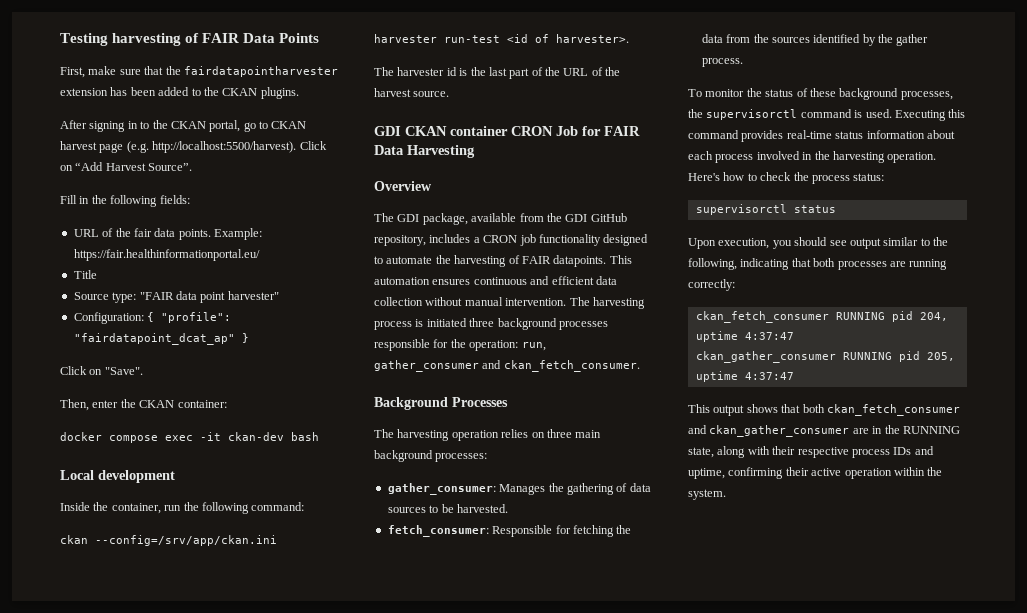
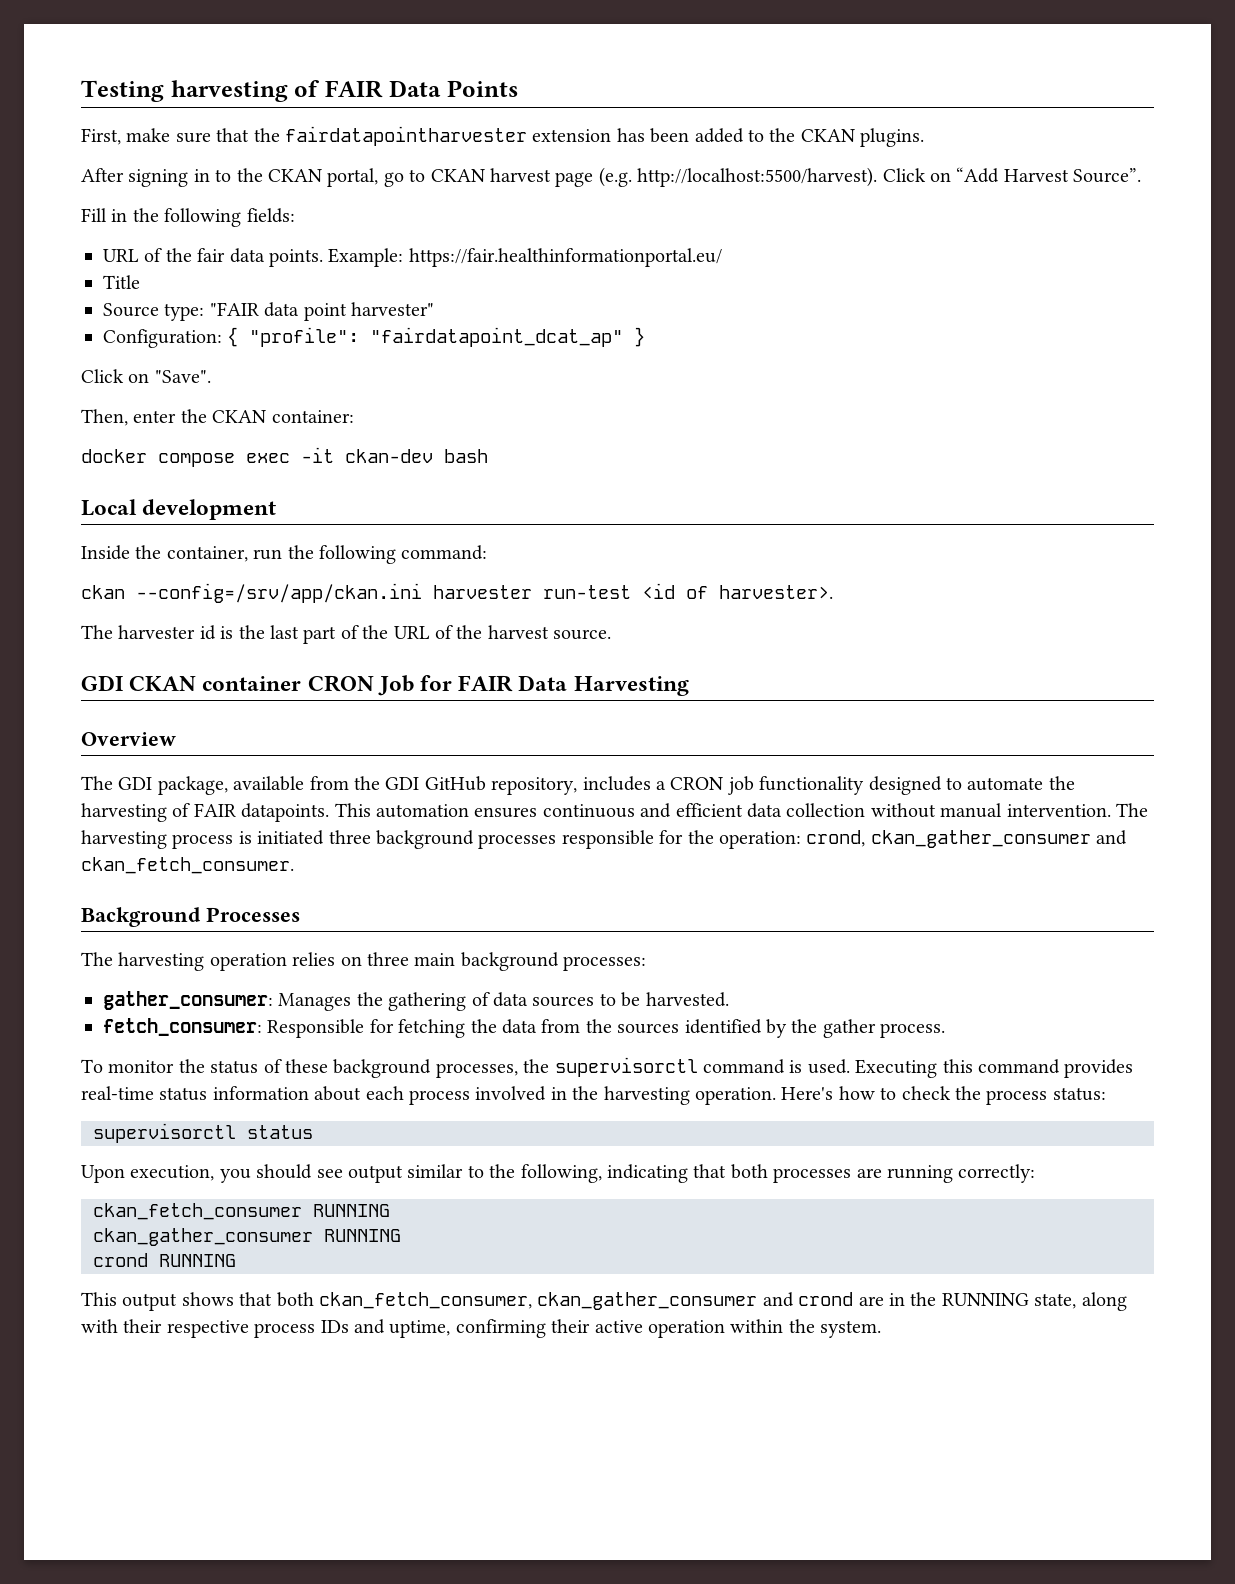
[521,342,546,351] [374,360,479,372] run, gather_consumer -> [806,830,1091,848] crond, ckan_gather_consumer
[891,311,948,322] [695,331,794,342] [695,351,955,363] [695,371,794,382] pid 204, uptime 4:37:47 // ckan_gather_consumer RUNNING pid 205, uptime 4:37:47 -> [93,1228,401,1246] [93,1253,236,1267] // ckan_gather_consumer RUNNING // crond RUNNING
[826,404,960,416] [688,425,850,437] ckan_fetch_consumer and ckan_gather_consumer -> [319,1292,854,1310] ckan_fetch_consumer, ckan_gather_consumer and crond

